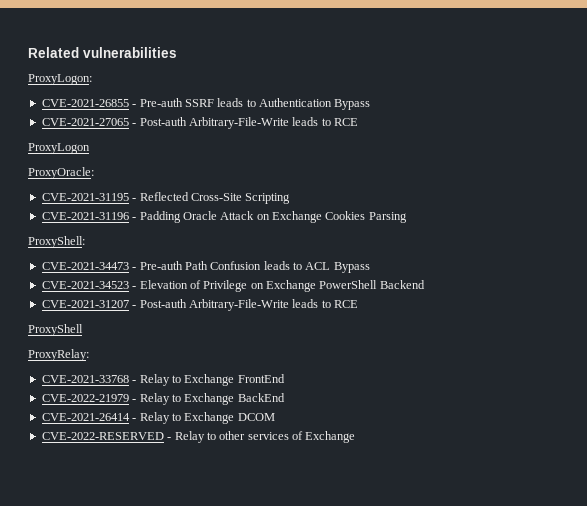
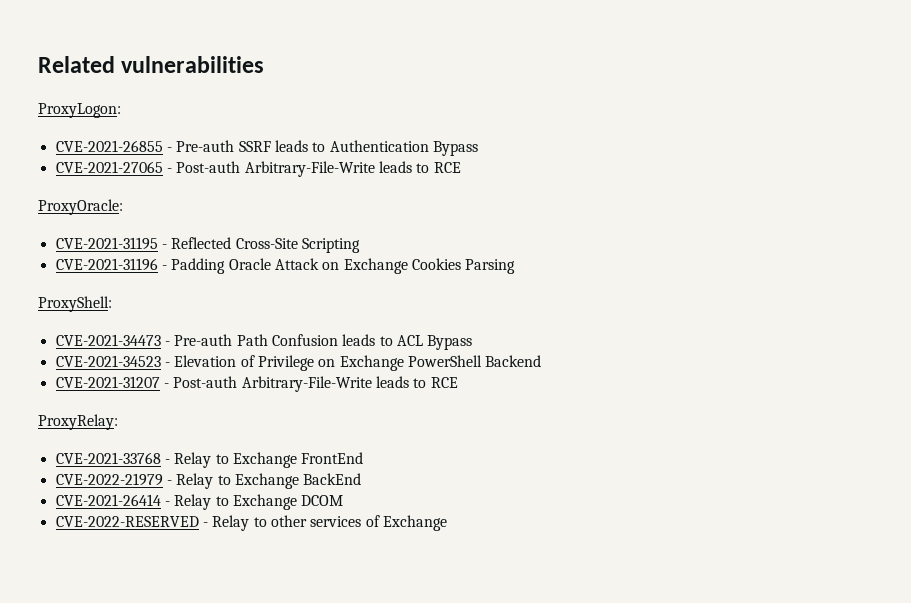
[28,143,90,154] // ProxyLogon -> (461, 167) none
[28,324,83,336] // ProxyShell -> (458, 382) none

